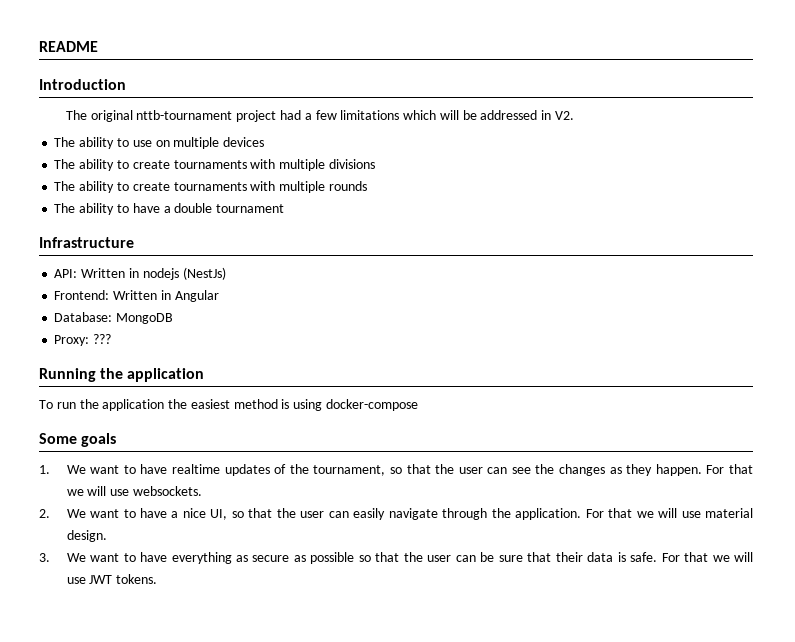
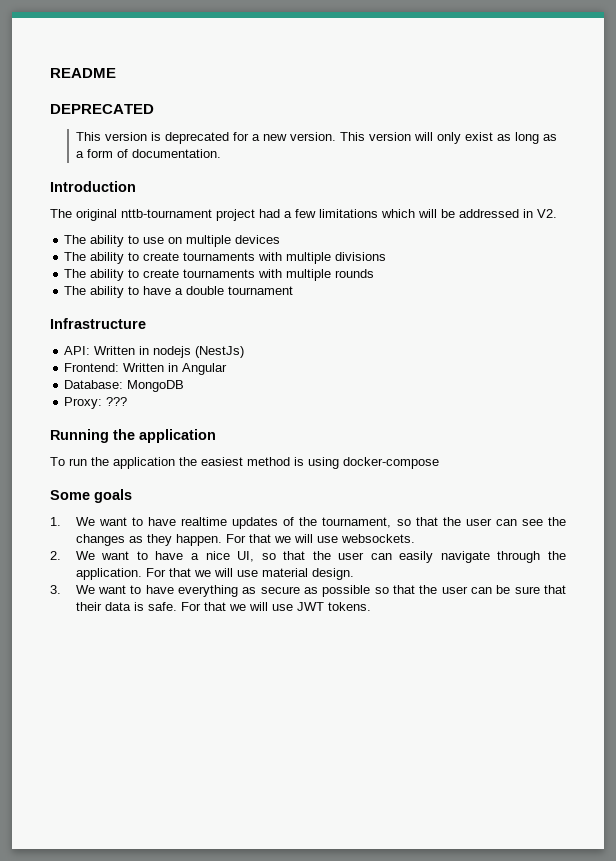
(98, 46) none -> [50,104,154,114] [75,132,557,144] [75,149,221,158] // DEPRECATED // This version is deprecated for a new version. This version will only exist as long as a form of documentation.

